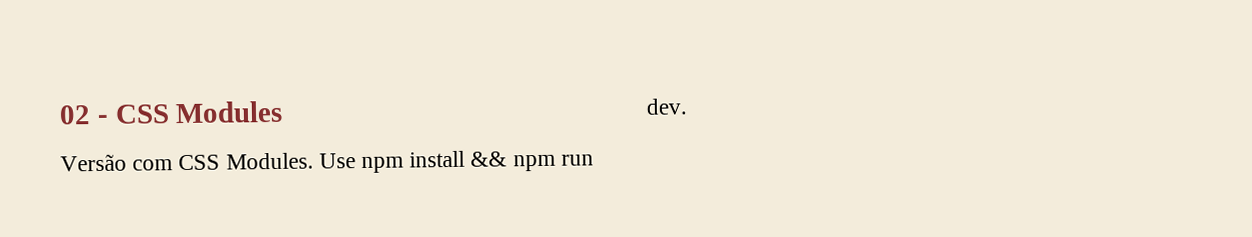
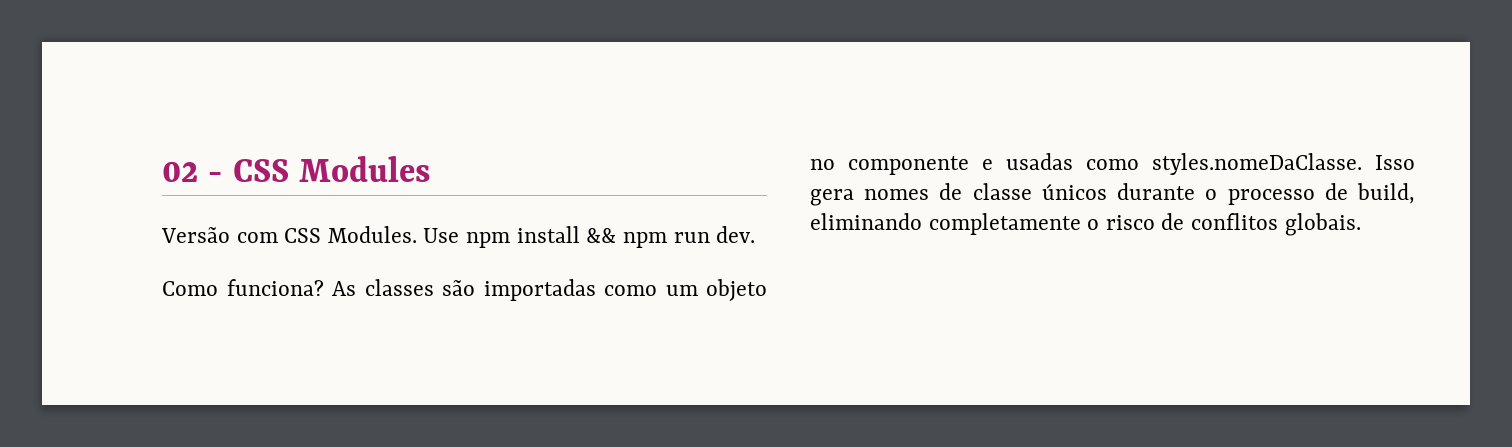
(687, 106) none -> [162,279,767,301] [810,153,1415,175] [810,183,1415,206] [810,213,1361,236] // Como funciona? As classes são importadas como um objeto no componente e usadas como styles.nomeDaClasse. Isso gera nomes de classe únicos durante o processo de build, eliminando completamente o risco de conflitos globais.

